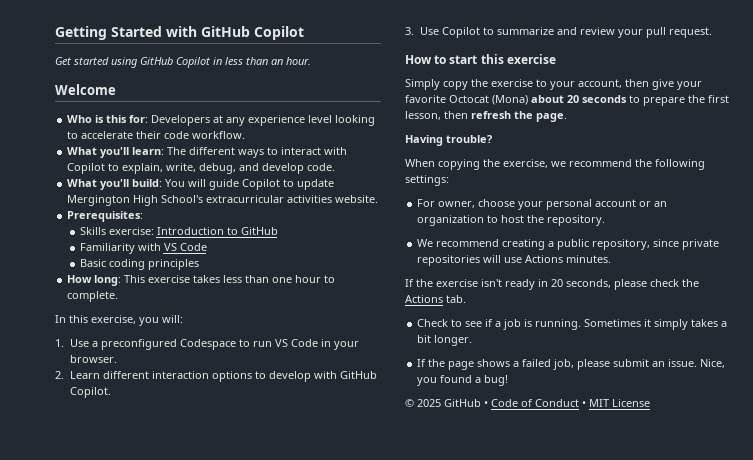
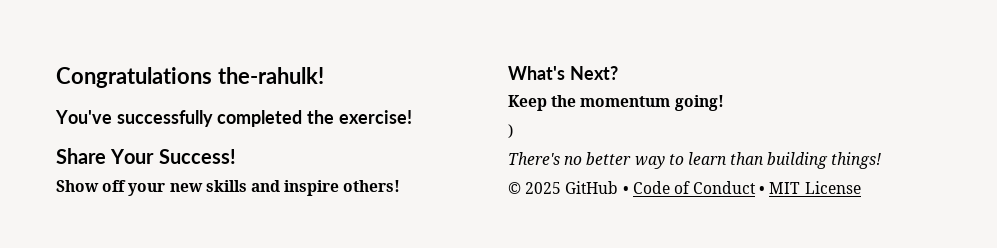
[55,26,304,40] [55,57,311,68] [55,84,116,95] [67,115,376,126] [67,131,246,139] [67,147,348,158] [67,163,336,174] [67,179,335,190] [67,195,379,206] [67,211,144,222] [79,227,278,235] [79,243,207,254] [79,259,199,270] [67,275,336,286] [67,291,119,302] [55,315,183,326] [55,339,359,350] [69,355,117,363] [55,371,377,382] [69,387,111,398] [405,27,712,38] [405,54,556,64] [405,79,702,90] [405,95,729,106] [405,111,567,122] [405,135,492,146] [405,159,705,170] [405,175,449,186] [417,199,668,210] [417,215,606,226] [417,239,720,250] [417,255,612,266] [405,279,699,290] [405,295,466,303] [417,319,728,330] [417,335,473,346] [417,359,726,370] [417,375,509,386] Getting Started with GitHub Copilot // Get started using GitHub Copilot in less than an hour. // Welcome // Who is this for: Developers at any experience level looking to accelerate their code workflow. // What you'll learn: The different ways to interact with Copilot to explain, write, debug, and develop code. // What you'll build: You will guide Copilot to update Mergington High School's extracurricular activities website. // Prerequisites: // Skills exercise: Introduction to GitHub // Familiarity with VS Code // Basic coding principles // How long: This exercise takes less than one hour to complete. // In this exercise, you will: // 1. Use a preconfigured Codespace to run VS Code in your browser. // 2. Learn different interaction options to develop with GitHub Copilot. // 3. Use Copilot to summarize and review your pull request. // How to start this exercise // Simply copy the exercise to your account, then give your favorite Octocat (Mona) about 20 seconds to prepare the first lesson, then refresh the page. // Having trouble? // When copying the exercise, we recommend the following settings: // For owner, choose your personal account or an organization to host the repository. // We recommend creating a public repository, since private repositories will use Actions minutes. // If the exercise isn't ready in 20 seconds, please check the Actions tab. // Check to see if a job is running. Sometimes it simply takes a bit longer. // If the page shows a failed job, please submit an issue. Nice, you found a bug! -> [56,67,324,88] [55,110,412,127] [56,148,236,164] [56,180,401,196] [508,66,618,80] [508,95,724,111] [508,124,513,138] [508,152,882,169] Congratulations the-rahulk! // You've successfully completed the exercise! // Share Your Success! // Show off your new skills and inspire others! // What's Next? // Keep the momentum going! // ) // There's no better way to learn than building things!

